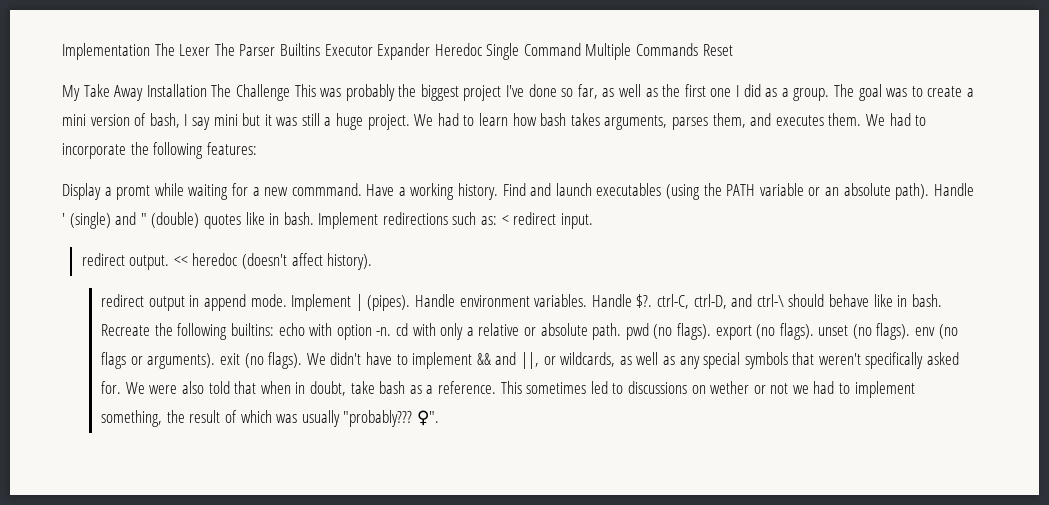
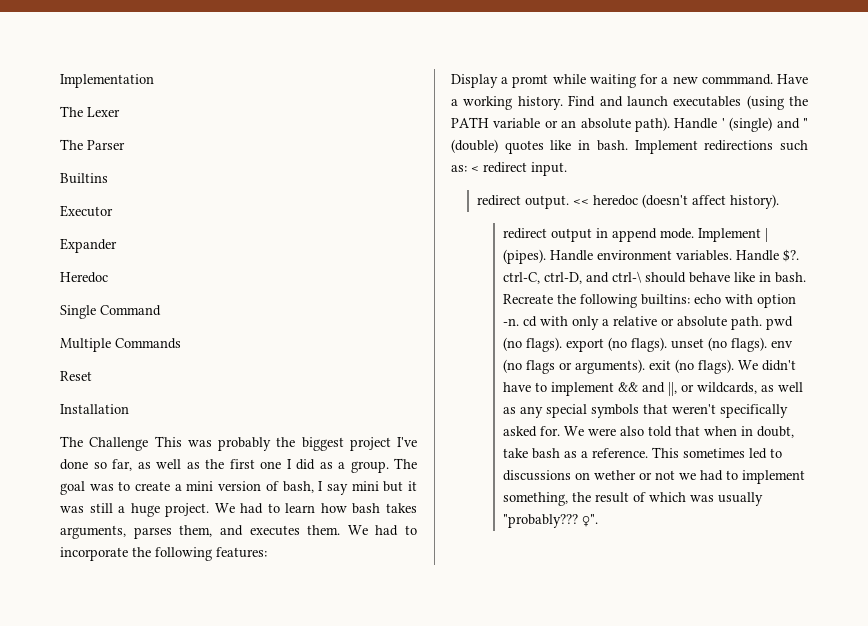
(150, 51) none -> (154, 81) //
(211, 50) none -> (120, 112) //
(276, 50) none -> (125, 145) //
(320, 49) none -> (108, 178) //
(373, 50) none -> (113, 211) //
(431, 51) none -> (117, 245) //
(482, 49) none -> (108, 277) //
(581, 49) none -> (161, 310) //
(699, 49) none -> (181, 343) //
[62,84,144,101] My Take Away -> (92, 376) none
(207, 90) none -> (129, 409) //

